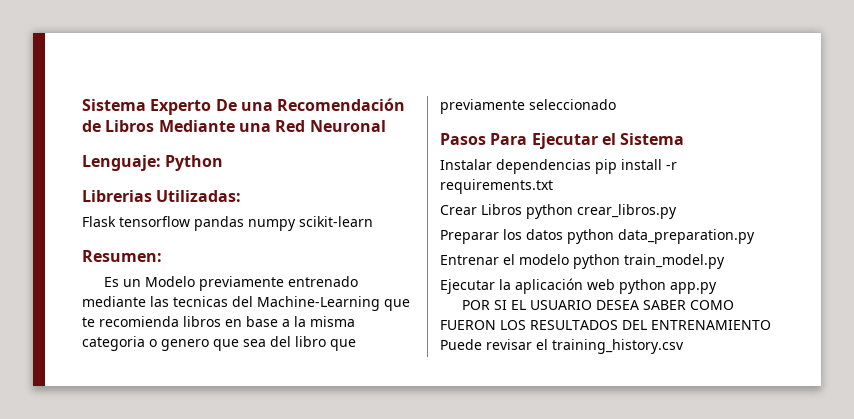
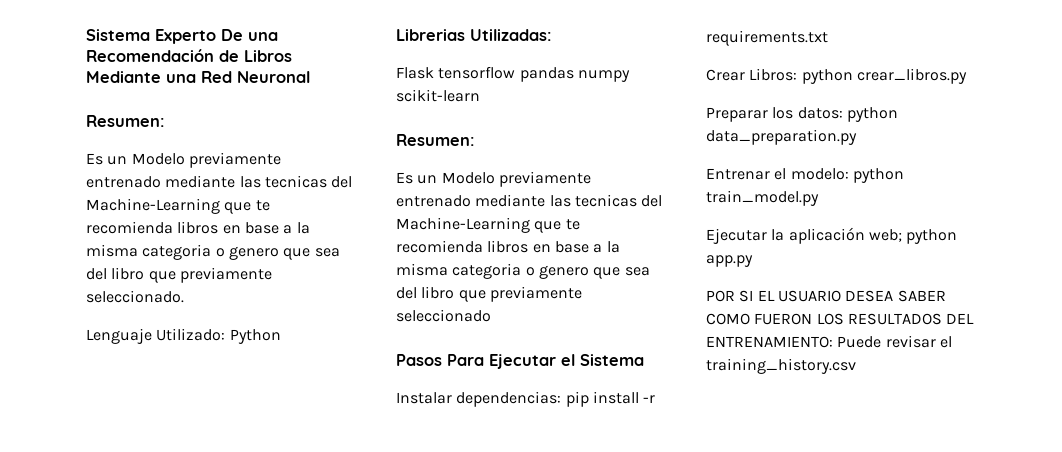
[82,155,161,171] Lenguaje: -> [86,115,165,127] [86,152,281,168] [86,175,353,188] [86,198,270,214] [86,221,310,234] [86,244,340,260] [86,267,272,283] [86,290,184,303] [86,328,226,344] Resumen: // Es un Modelo previamente entrenado mediante las tecnicas del Machine-Learning que te recomienda libros en base a la misma categoria o genero que sea del libro que previamente seleccionado. // Lenguaje Utilizado:
[496,159,591,174] dependencias -> [456,391,562,407] dependencias:
[481,204,522,215] Libros -> [749,68,798,81] Libros:
[526,229,563,240] datos -> [797,107,843,119] datos:
[519,254,569,265] modelo -> [790,168,849,180] modelo:
[587,279,615,290] web -> [868,229,902,242] web;
[651,320,771,330] ENTRENAMIENTO -> [706,336,833,348] ENTRENAMIENTO:

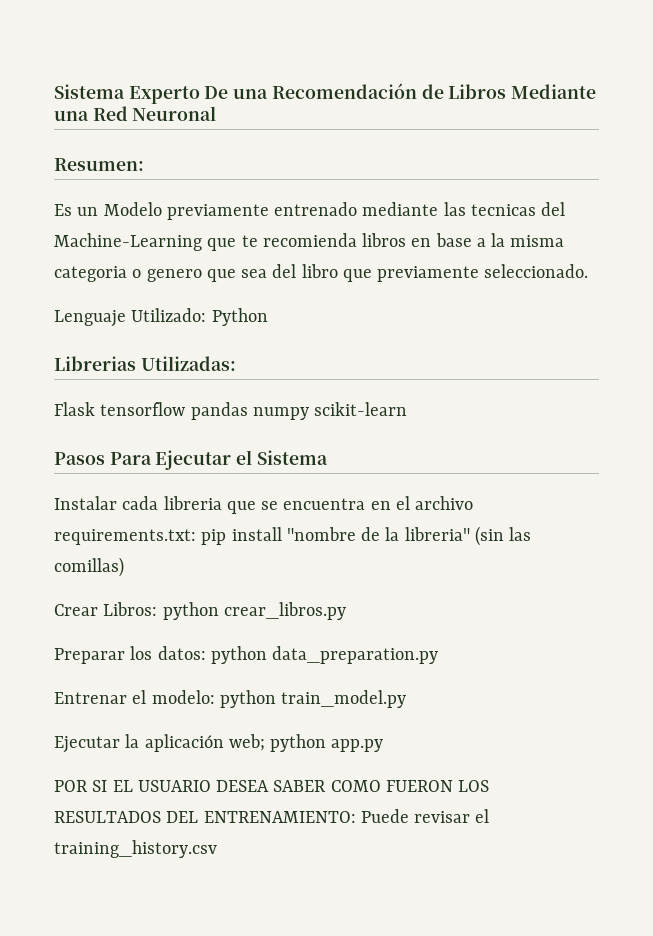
[396,134,475,146] [396,171,591,187] [396,194,663,207] [396,217,580,233] [396,240,620,253] [396,263,650,279] [396,286,582,302] [396,309,491,322] // Resumen: // Es un Modelo previamente entrenado mediante las tecnicas del Machine-Learning que te recomienda libros en base a la misma categoria o genero que sea del libro que previamente seleccionado -> (408, 409) none
[456,391,656,407] [706,30,828,46] dependencias: pip install -r requirements.txt -> [122,496,474,514] [54,526,532,546] [54,557,124,577] cada libreria que se encuentra en el archivo requirements.txt: pip install "nombre de la libreria" (sin las comillas)

